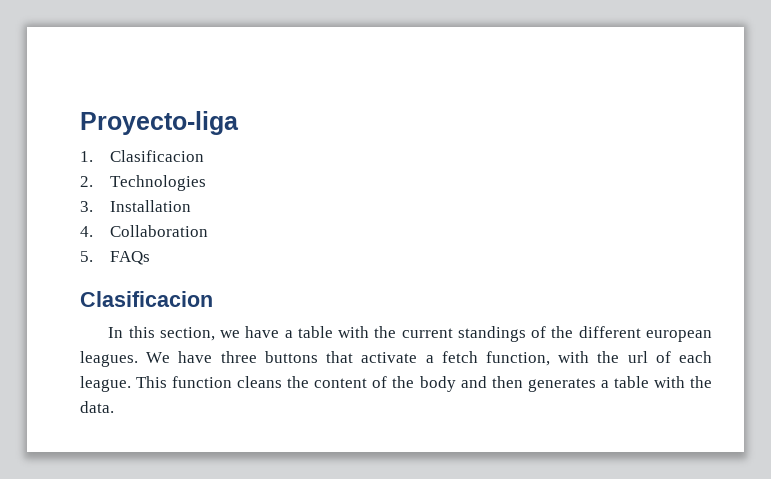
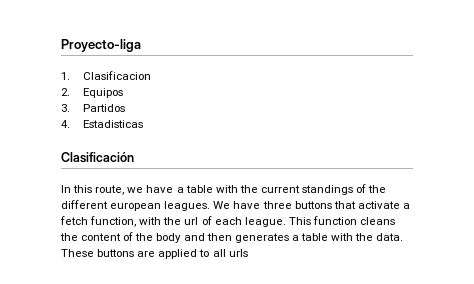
[109,175,206,191] Technologies -> [82,88,123,98] Equipos
[109,200,191,212] Installation -> [82,104,125,112] Partidos
[109,225,208,237] [80,251,150,265] [80,291,213,307] Collaboration // 5. FAQs // Clasificacion -> [82,120,143,128] [61,152,134,163] Estadisticas // Clasificación
[159,327,215,341] section, -> [95,185,125,195] route,
(114, 407) none -> [61,249,248,259] These buttons are applied to all urls

